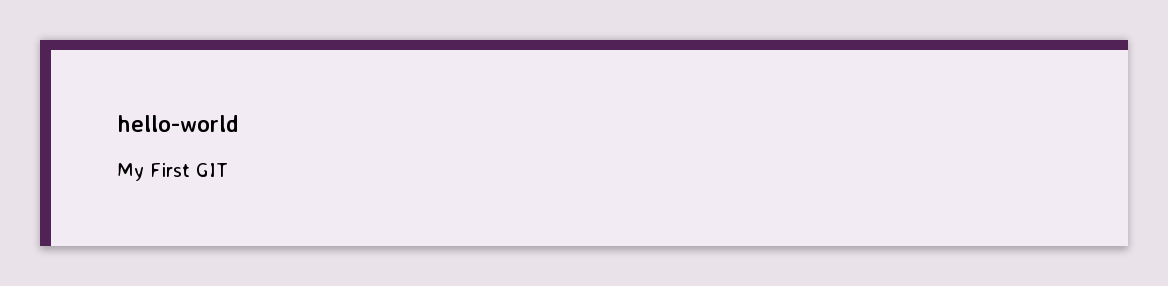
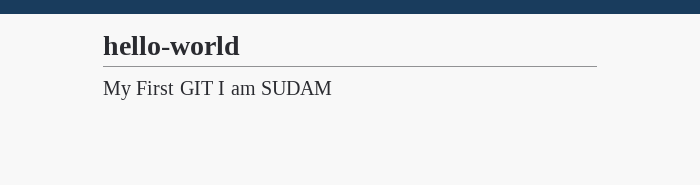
(228, 170) none -> [218,81,332,95] I am SUDAM

